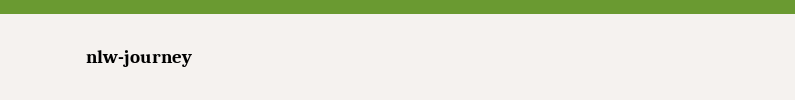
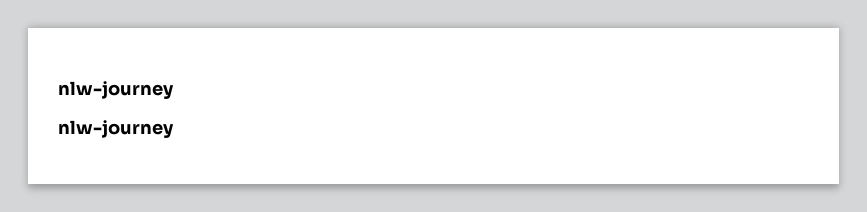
[86,50,192,67] nlw-journey -> [58,81,174,99] [58,120,174,138] nlw-journey // nlw-journey

